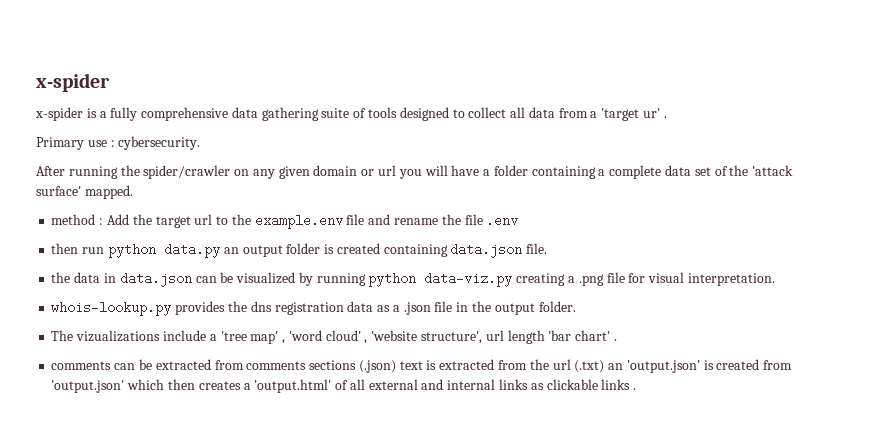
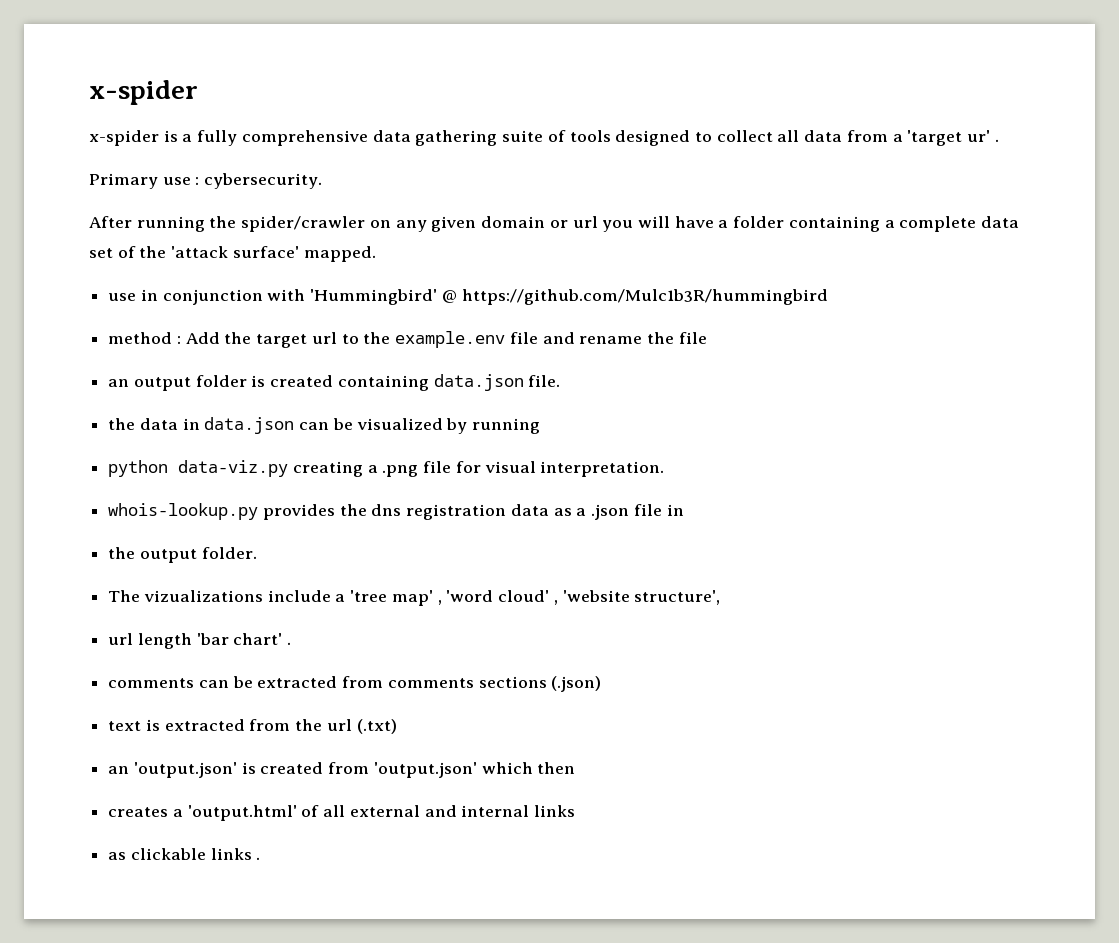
(133, 192) none -> [108,289,828,305] // use in conjunction with 'Hummingbird' @ https://github.com/Mulc1b3R/hummingbird
[486,214,519,227] [51,243,220,258] .env // then run python data.py -> (707, 338) //
(366, 279) none -> (541, 426) //
(469, 307) none -> (684, 510) //
(482, 337) none -> (721, 597) //
(396, 366) none -> (602, 684) //
(605, 366) none -> (397, 726) //
(195, 384) none -> (576, 768) //
(528, 384) none -> (576, 811) //

